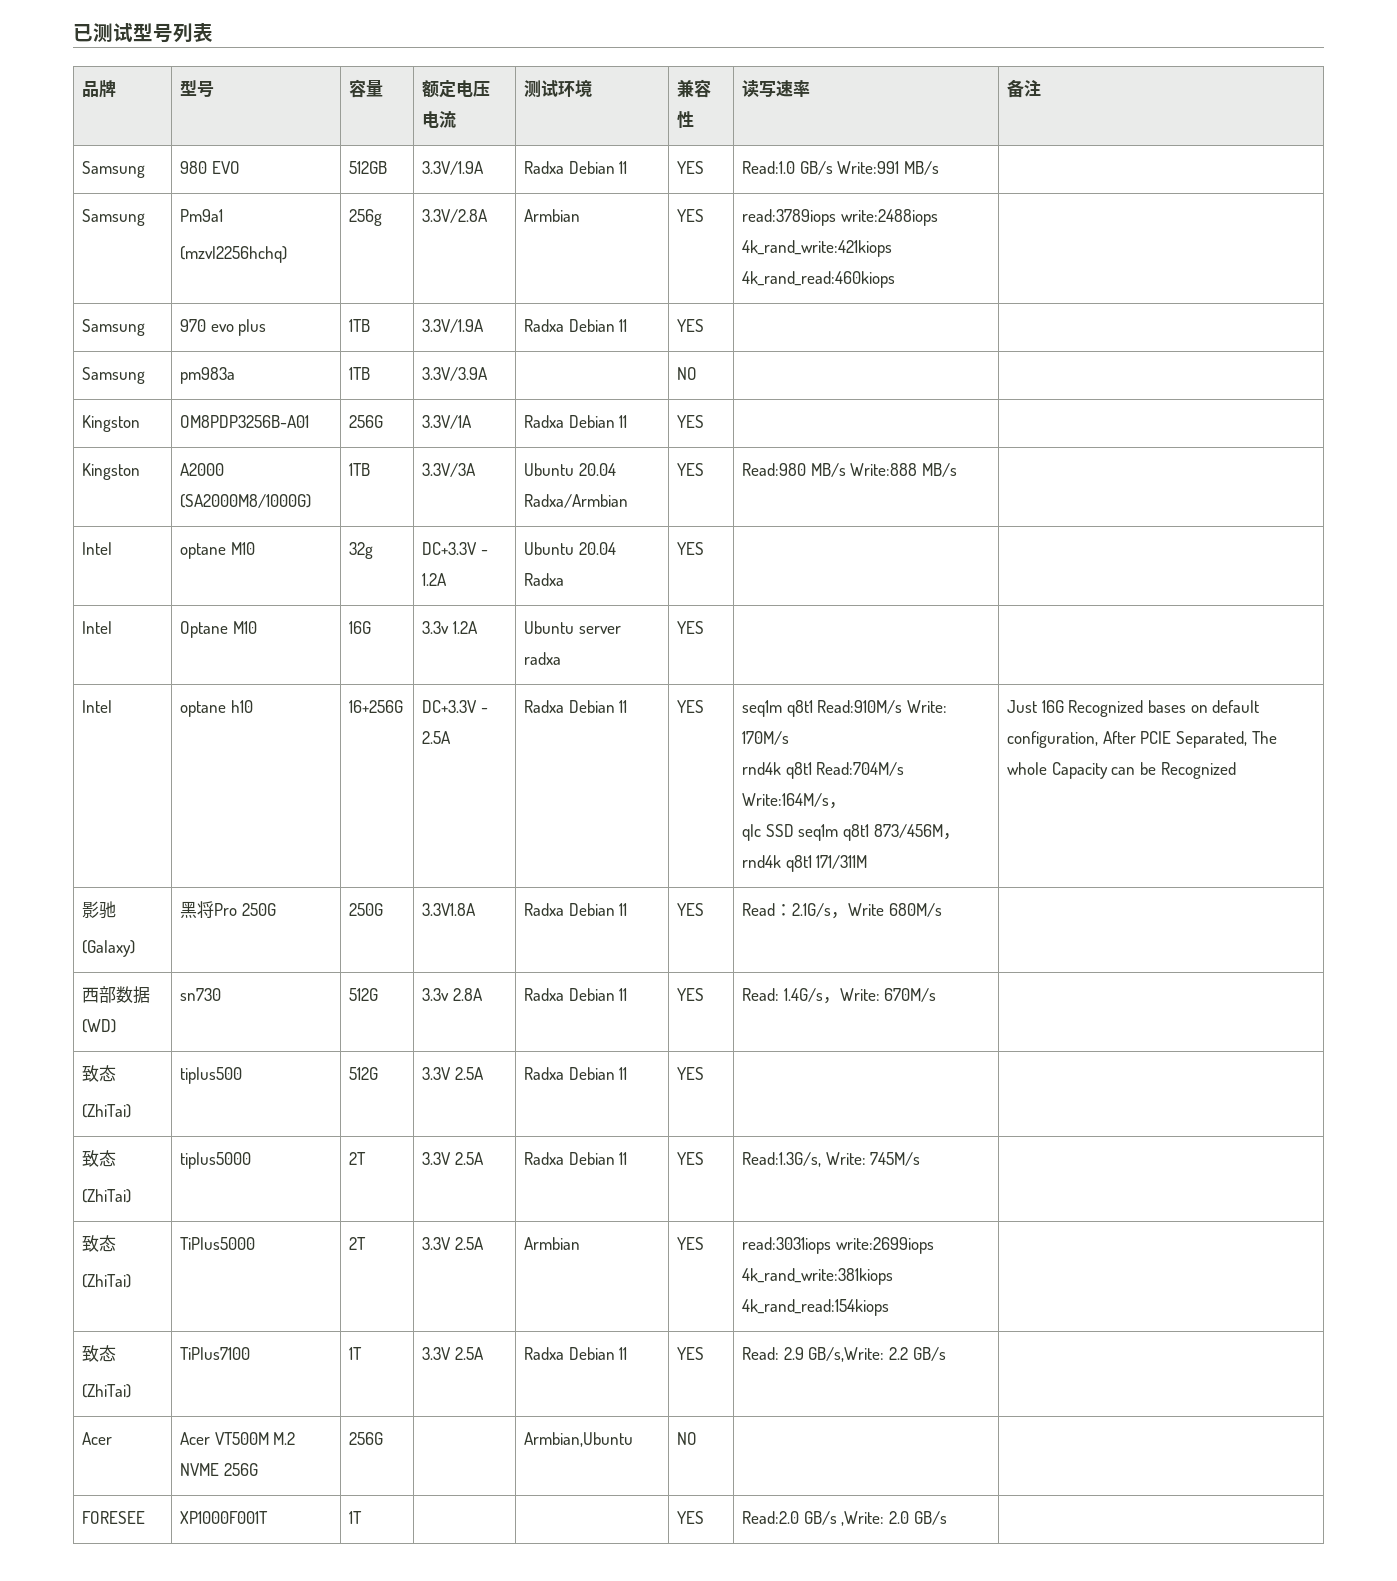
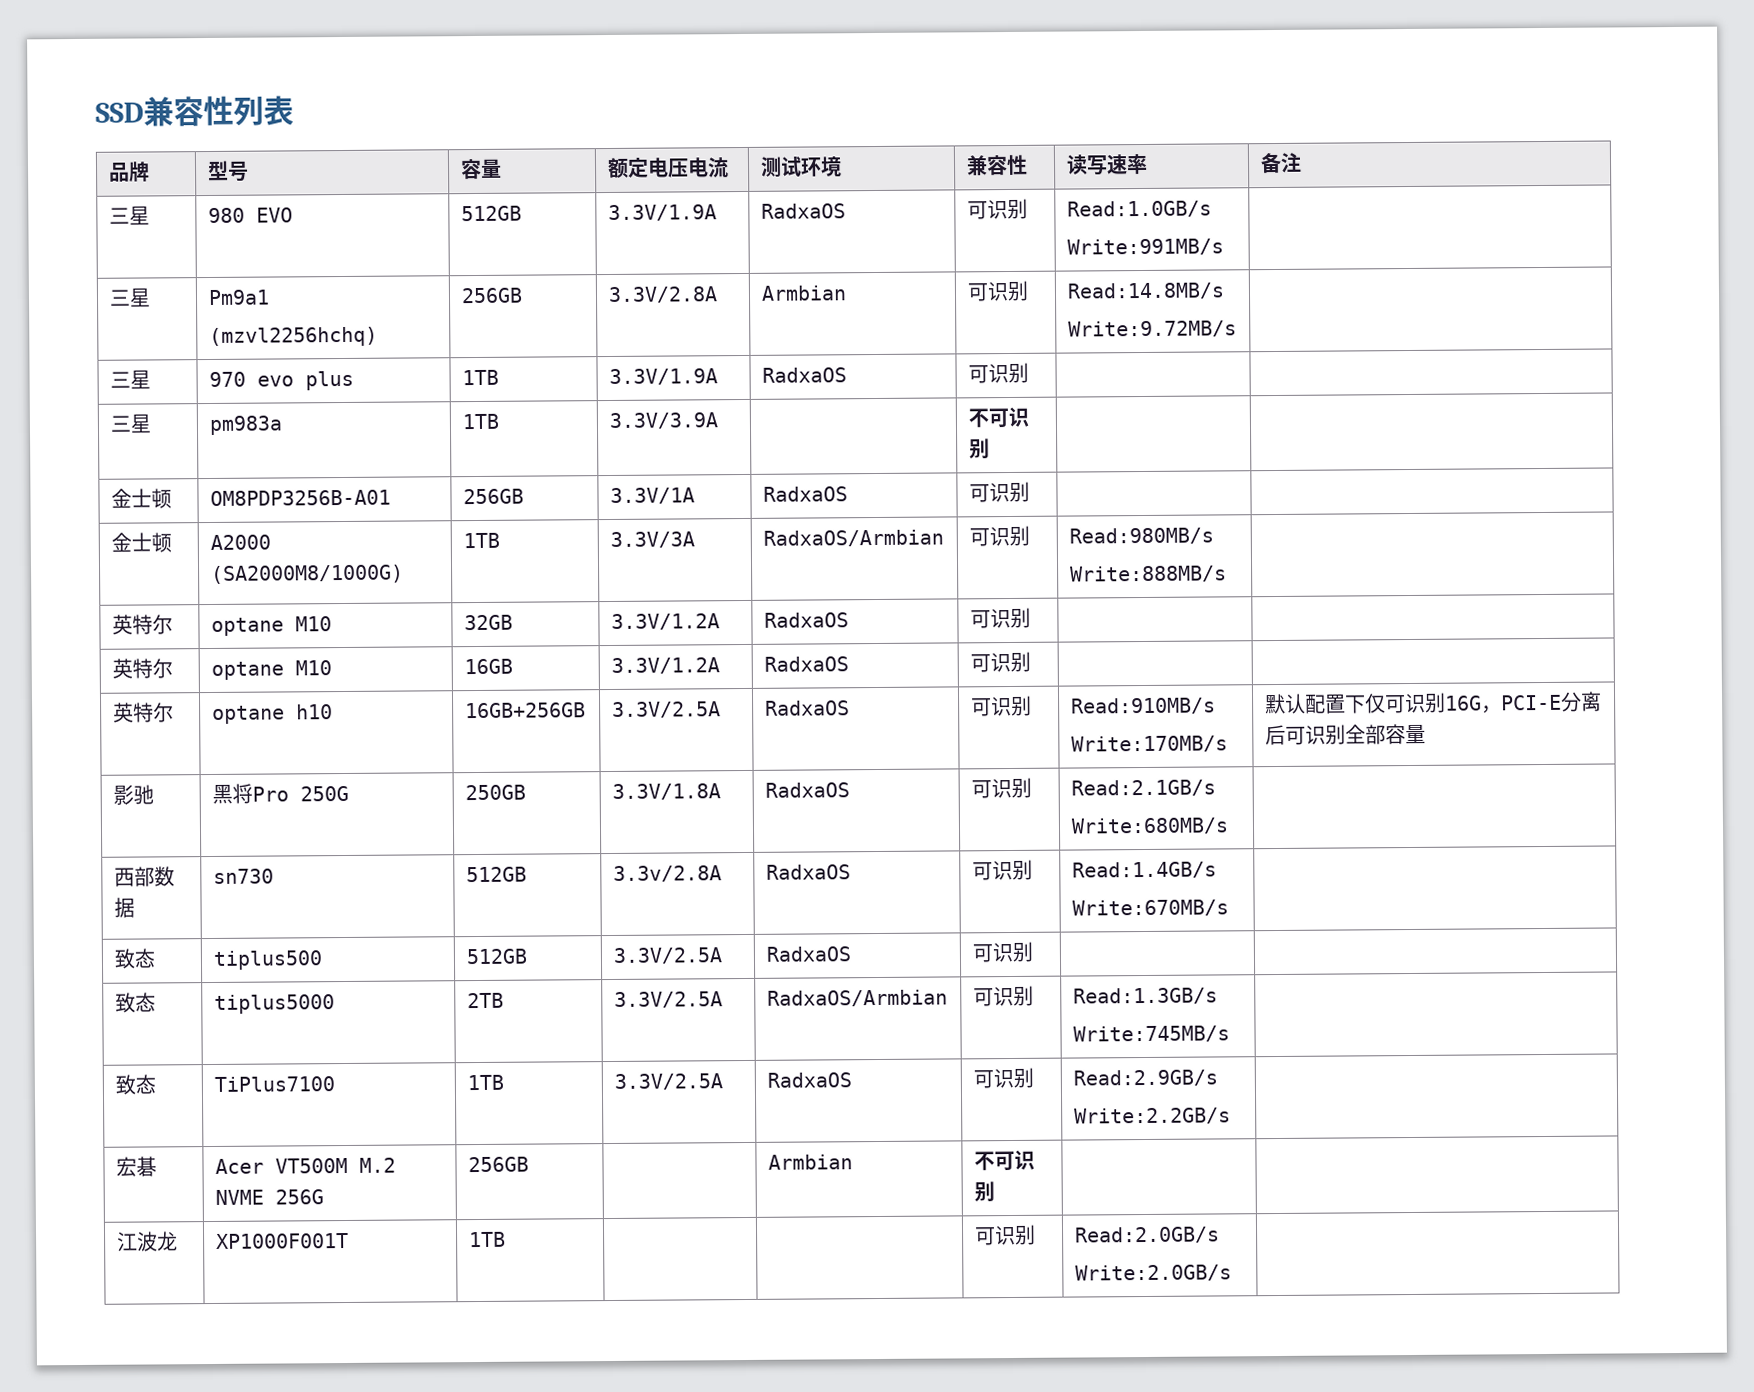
[73,23,173,43] 已测试型号 -> [95,95,234,127] SSD兼容性
[82,161,146,178] Samsung -> [108,206,150,225] 三星
[524,161,628,174] [677,161,705,174] [742,161,939,175] [82,209,146,226] Radxa Debian 11 | YES | Read:1.0 GB/s Write:991 MB/s | // Samsung -> [760,203,846,219] [966,198,1028,220] [1066,200,1212,218] [1066,238,1224,256] [108,288,151,307] RadxaOS | 可识别 | Read:1.0GB/s // Write:991MB/s | // 三星
[349,209,383,226] 256g -> [460,287,523,304] 256GB
[677,209,705,222] [742,209,938,226] [742,240,893,257] [742,271,896,288] [82,319,146,336] YES | read:3789iops write:2488iops 4k_rand_write:421kiops 4k_rand_read:460kiops | // Samsung -> [966,280,1029,302] [1066,282,1225,300] [1067,320,1237,338] [109,370,151,389] 可识别 | Read:14.8MB/s // Write:9.72MB/s | // 三星
[524,319,628,332] [677,319,705,332] [82,367,146,384] Radxa Debian 11 | YES | | // Samsung -> [761,367,847,383] [967,362,1029,384] [109,414,152,433] RadxaOS | 可识别 | | // 三星
[677,367,698,380] [82,415,141,432] NO | | // Kingston -> [967,406,1029,428] [968,438,990,460] [110,488,172,509] 不可识别 | | // 金士顿
[349,415,384,428] 256G -> [462,488,524,505] 256GB
[524,415,628,428] [677,415,705,428] [82,463,141,480] Radxa Debian 11 | YES | | // Kingston -> [762,486,848,502] [968,481,1030,503] [110,532,172,553] RadxaOS | 可识别 | | // 金士顿
[524,463,616,476] [524,494,629,508] [677,463,705,476] [742,463,957,477] [82,542,113,555] [180,542,255,559] [349,542,374,559] [422,542,488,555] [422,573,448,586] [524,542,616,555] [524,573,565,586] [677,542,705,555] [82,621,113,634] [180,621,257,638] [349,621,372,634] [422,621,478,634] [524,621,621,634] [524,652,562,665] [677,621,705,634] [82,700,113,713] [180,700,253,717] [349,700,404,713] [422,700,488,713] [422,731,452,744] [524,700,628,713] [677,700,705,713] [742,700,947,717] [742,731,790,745] [742,762,905,779] [742,793,847,809] [742,824,960,841] [742,855,868,872] [1007,700,1260,717] [1007,731,1277,748] [1007,762,1236,779] Ubuntu 20.04 Radxa/Armbian | YES | Read:980 MB/s Write:888 MB/s | // Intel | optane M10 | 32g | DC+3.3V - 1.2A | Ubuntu 20.04 Radxa | YES | | // Intel | Optane M10 | 16G | 3.3v 1.2A | Ubuntu server radxa | YES | | // Intel | optane h10 | 16+256G | DC+3.3V - 2.5A | Radxa Debian 11 | YES | seq1m q8t1 Read:910M/s Write: 170M/s // rnd4k q8t1 Read:704M/s Write:164M/s， // qlc SSD seq1m q8t1 873/456M，rnd4k q8t1 171/311M | Just 16G Recognized bases on default configuration, After PCIE Separated, The whole Capacity can be Recognized -> [762,529,944,547] [968,525,1030,547] [1068,527,1214,545] [1069,565,1227,583] [111,614,173,635] [210,616,332,637] [463,614,513,631] [610,613,720,630] [763,612,849,628] [969,607,1031,629] [111,658,173,679] [210,660,332,680] [463,658,513,675] [610,657,720,674] [763,656,849,672] [969,651,1031,673] [112,702,174,723] [211,704,333,724] [464,702,586,719] [611,701,721,718] [764,700,850,716] [970,695,1032,717] [1070,697,1216,715] [1070,735,1228,753] [1263,691,1602,715] [1264,724,1426,746] RadxaOS/Armbian | 可识别 | Read:980MB/s // Write:888MB/s | // 英特尔 | optane M10 | 32GB | 3.3V/1.2A | RadxaOS | 可识别 | | // 英特尔 | optane M10 | 16GB | 3.3V/1.2A | RadxaOS | 可识别 | | // 英特尔 | optane h10 | 16GB+256GB | 3.3V/2.5A | RadxaOS | 可识别 | Read:910MB/s // Write:170MB/s | 默认配置下仅可识别16G，PCI-E分离后可识别全部容量
[82,940,136,957] // (Galaxy) -> (154, 794) none
[349,903,384,916] [422,903,477,916] [524,903,628,916] [677,903,705,916] [742,903,942,919] 250G | 3.3V1.8A | Radxa Debian 11 | YES | Read：2.1G/s，Write 680M/s -> [464,784,526,801] [611,783,721,800] [764,782,850,798] [970,777,1032,799] [1070,779,1216,797] [1070,817,1229,835] 250GB | 3.3V/1.8A | RadxaOS | 可识别 | Read:2.1GB/s // Write:680MB/s
[82,1019,117,1033] (WD) -> (135, 907) none
[349,988,379,1001] [422,988,483,1001] [524,988,628,1001] [677,988,705,1001] [742,988,937,1004] [82,1065,117,1082] [82,1104,132,1118] 512G | 3.3v 2.8A | Radxa Debian 11 | YES | Read: 1.4G/s，Write: 670M/s | // 致态 // (ZhiTai) -> [465,866,527,883] [612,865,722,882] [765,864,851,880] [971,859,1033,881] [1071,861,1217,879] [1071,899,1229,917] [113,948,156,969] 512GB | 3.3v/2.8A | RadxaOS | 可识别 | Read:1.4GB/s // Write:670MB/s | // 致态
[349,1067,379,1080] [422,1067,484,1080] [524,1067,628,1080] [677,1067,705,1080] [82,1150,117,1167] [82,1189,132,1203] 512G | 3.3V 2.5A | Radxa Debian 11 | YES | | // 致态 // (ZhiTai) -> [465,948,527,965] [612,947,723,964] [765,946,851,962] [971,941,1033,963] [114,992,156,1013] 512GB | 3.3V/2.5A | RadxaOS | 可识别 | | // 致态
[349,1152,367,1165] [422,1152,484,1165] [524,1152,628,1165] [677,1152,705,1165] [742,1152,921,1167] [82,1235,117,1252] [82,1274,132,1288] [180,1237,256,1250] [349,1237,367,1250] [422,1237,484,1250] [524,1237,581,1250] [677,1237,705,1250] [742,1237,934,1254] [742,1268,894,1285] [742,1299,890,1316] [82,1345,117,1362] [82,1384,132,1398] [180,1347,251,1360] [349,1347,363,1360] [422,1347,484,1360] [524,1347,628,1360] [677,1347,705,1360] [742,1347,946,1362] [82,1432,113,1445] 2T | 3.3V 2.5A | Radxa Debian 11 | YES | Read:1.3G/s, Write: 745M/s | // 致态 // (ZhiTai) | TiPlus5000 | 2T | 3.3V 2.5A | Armbian | YES | read:3031iops write:2699iops 4k_rand_write:381kiops 4k_rand_read:154kiops | // 致态 // (ZhiTai) | TiPlus7100 | 1T | 3.3V 2.5A | Radxa Debian 11 | YES | Read: 2.9 GB/s,Write: 2.2 GB/s | // Acer -> [466,992,504,1009] [613,991,723,1008] [766,989,948,1007] [972,985,1034,1007] [1072,987,1218,1005] [1072,1025,1230,1043] [114,1074,156,1095] [213,1076,335,1092] [466,1074,504,1091] [613,1073,723,1090] [766,1072,852,1088] [972,1067,1034,1089] [1072,1069,1218,1087] [1073,1107,1231,1125] [115,1156,157,1177] 2TB | 3.3V/2.5A | RadxaOS/Armbian | 可识别 | Read:1.3GB/s // Write:745MB/s | // 致态 | TiPlus7100 | 1TB | 3.3V/2.5A | RadxaOS | 可识别 | Read:2.9GB/s // Write:2.2GB/s | // 宏碁
[349,1432,384,1445] [524,1432,634,1447] [677,1432,698,1445] [82,1511,146,1524] [180,1511,269,1524] [349,1511,363,1524] [677,1511,705,1524] [742,1511,947,1526] 256G | | Armbian,Ubuntu | NO | | // FORESEE | XP1000F001T | 1T | | | YES | Read:2.0 GB/s ,Write: 2.0 GB/s -> [467,1156,529,1173] [767,1154,853,1170] [973,1149,1035,1171] [973,1181,995,1203] [115,1231,178,1252] [215,1232,349,1249] [468,1231,506,1248] [973,1224,1036,1246] [1073,1226,1220,1244] [1074,1264,1232,1282] 256GB | | Armbian | 不可识别 | | // 江波龙 | XP1000F001T | 1TB | | | 可识别 | Read:2.0GB/s // Write:2.0GB/s

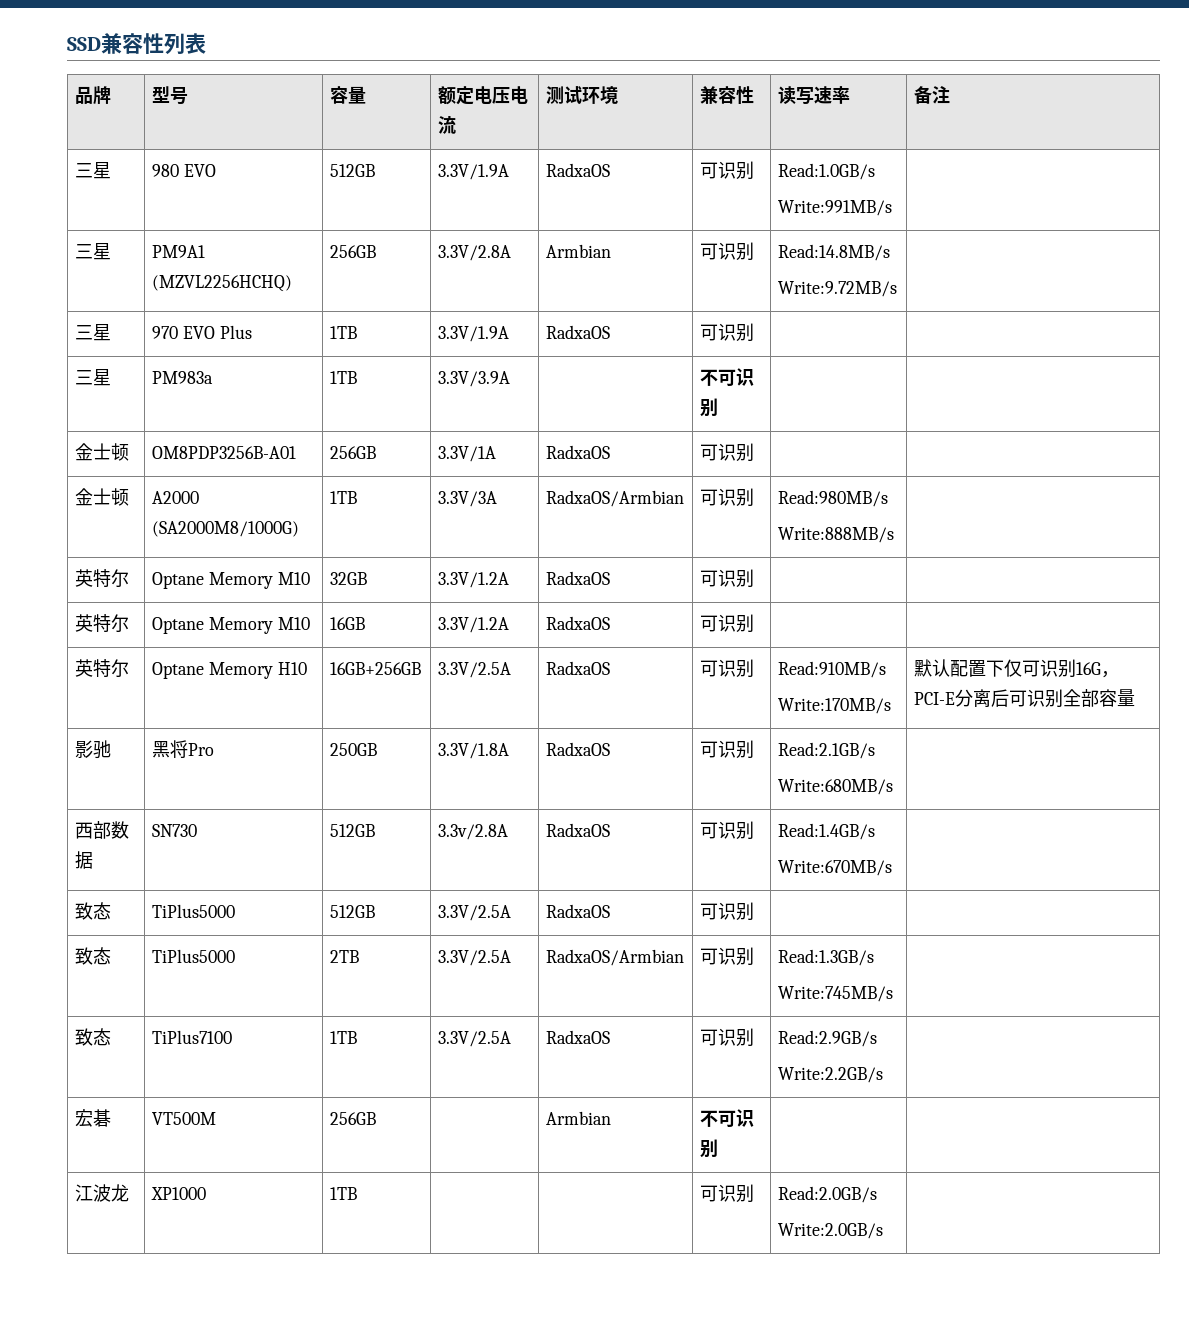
[207,289,270,306] [208,326,378,348] Pm9a1 // (mzvl2256hchq) -> [151,245,205,258] [151,275,292,292] PM9A1 (MZVL2256HCHQ)
[256,370,354,391] evo plus -> [182,325,252,339] EVO Plus
[208,415,283,436] pm983a -> [151,371,213,384] PM983a
[210,617,284,637] optane -> [151,572,273,589] Optane Memory
[210,661,284,680] optane -> [151,617,273,634] Optane Memory
[211,704,333,724] optane h10 -> [151,662,307,679] Optane Memory H10
[299,785,349,802] 250G -> (214, 749) none
[212,868,274,884] sn730 -> [151,824,197,837] SN730
[212,950,323,970] tiplus500 -> [151,904,235,918] TiPlus5000
[213,994,335,1014] tiplus5000 -> [151,949,235,963] TiPlus5000
[214,1158,264,1174] Acer -> (111, 1118) none
[358,1157,396,1173] [214,1189,324,1205] M.2 NVME 256G -> (216, 1118) none
[215,1232,349,1249] XP1000F001T -> [150,1187,206,1200] XP1000

